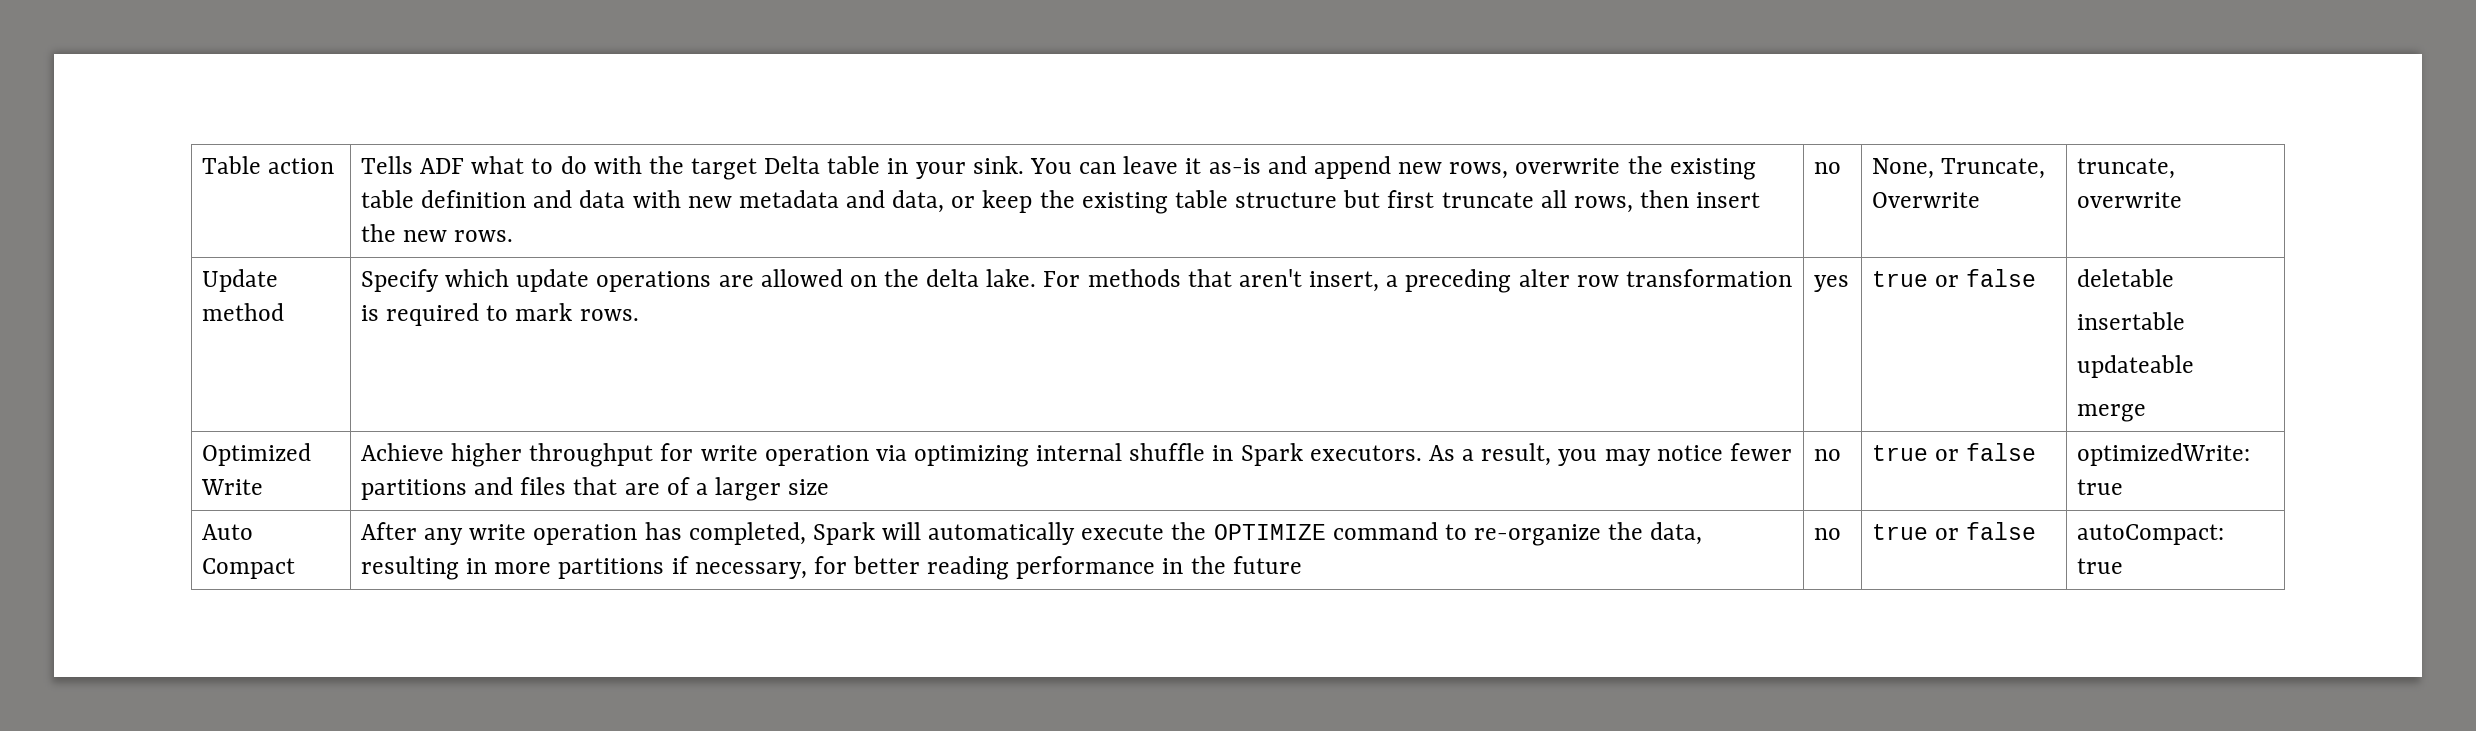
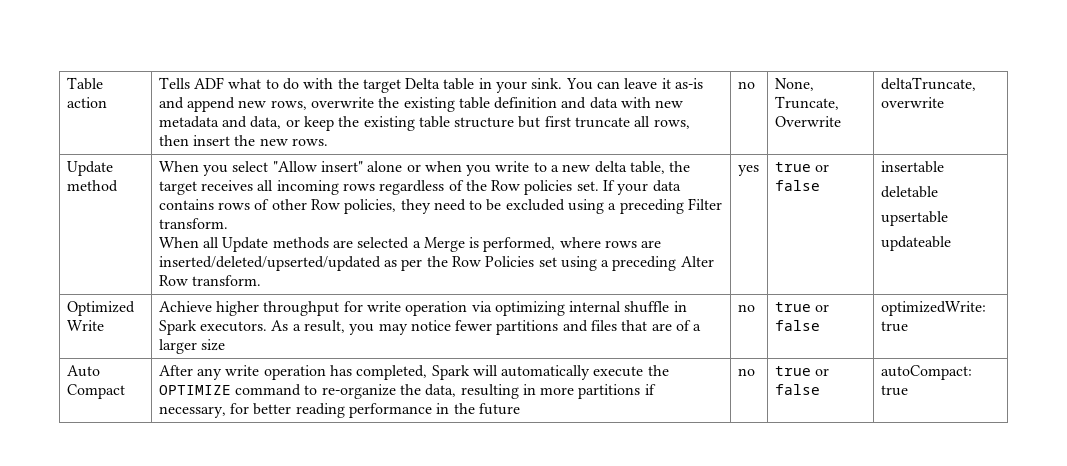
[2076,158,2175,179] truncate, -> [880,77,976,91] deltaTruncate,
[360,269,1792,293] [360,303,639,326] Specify which update operations are allowed on the delta lake. For methods that aren't insert, a preceding alter row transformation is required to mark rows. -> [158,161,691,176] [158,180,681,195] [158,198,723,214] [158,218,228,229] [158,237,662,252] [158,256,714,271] [158,275,261,286] When you select "Allow insert" alone or when you write to a new delta table, the target receives all incoming rows regardless of the Row policies set. If your data contains rows of other Row policies, they need to be excluded using a preceding Filter transform. // When all Update methods are selected a Merge is performed, where rows are inserted/deleted/upserted/updated as per the Row Policies set using a preceding Alter Row transform.
(2037, 278) none -> [880,161,944,173] insertable //
[2076,312,2185,330] insertable -> [880,211,948,226] upsertable
[2076,404,2146,422] // merge -> (951, 243) none

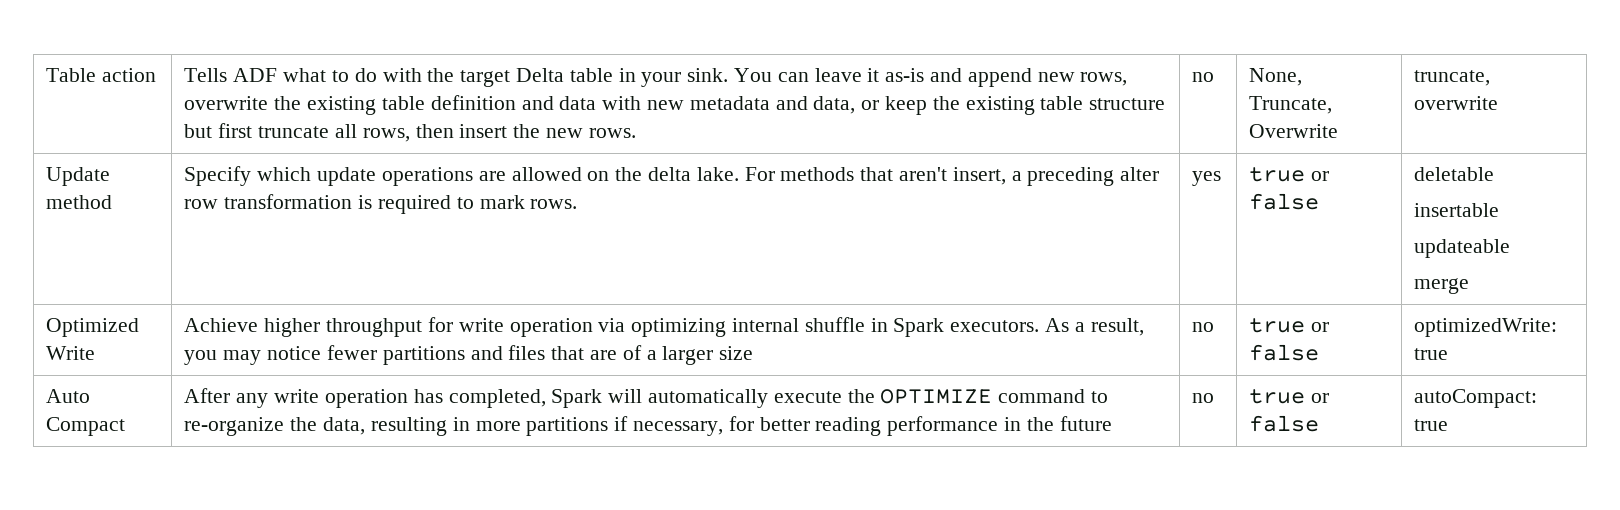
[880,77,976,91] deltaTruncate, -> [1414,70,1491,86] truncate,
[158,161,691,176] [158,180,681,195] [158,198,723,214] [158,218,228,229] [158,237,662,252] [158,256,714,271] [158,275,261,286] When you select "Allow insert" alone or when you write to a new delta table, the target receives all incoming rows regardless of the Row policies set. If your data contains rows of other Row policies, they need to be excluded using a preceding Filter transform. // When all Update methods are selected a Merge is performed, where rows are inserted/deleted/upserted/updated as per the Row Policies set using a preceding Alter Row transform. -> [184,166,1160,186] [184,194,578,214] Specify which update operations are allowed on the delta lake. For methods that aren't insert, a preceding alter row transformation is required to mark rows.
(820, 185) none -> [1414,167,1495,181] deletable //
[880,186,938,198] [880,211,948,226] [880,236,951,251] deletable // upsertable // updateable -> [1414,239,1511,258] [1414,278,1470,294] updateable // merge

